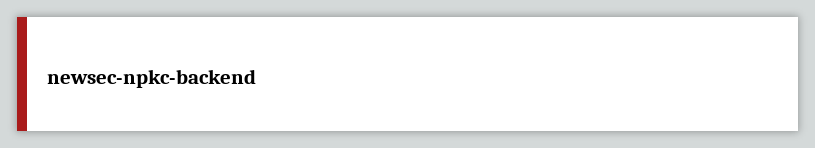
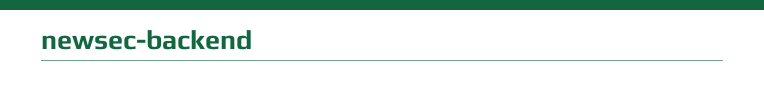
[47,69,256,88] newsec-npkc-backend -> [41,30,252,50] newsec-backend

